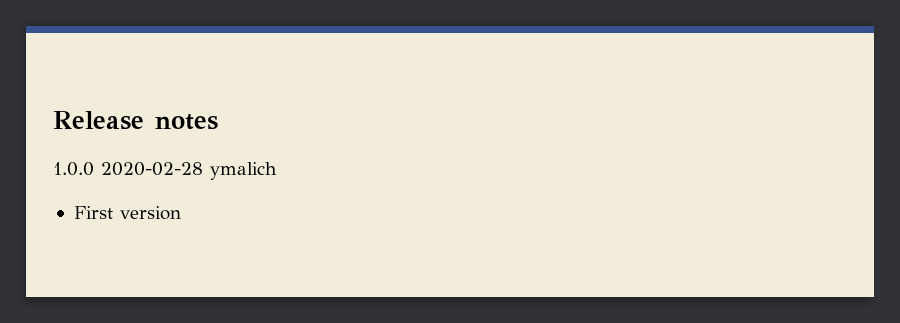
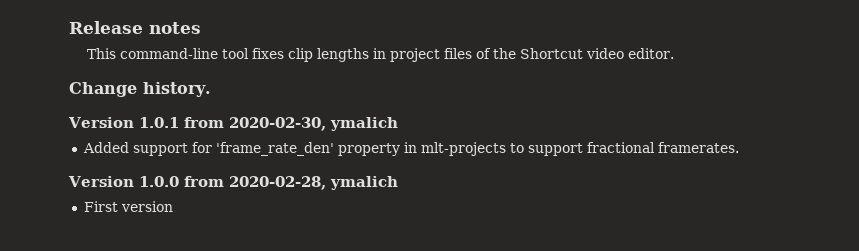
[53,162,203,176] 1.0.0 2020-02-28 -> [87,48,675,62] [69,82,211,97] [68,117,398,131] [82,142,739,156] [68,176,326,190] This command-line tool fixes clip lengths in project files of the Shortcut video editor. // Change history. // Version 1.0.1 from 2020-02-30, ymalich // Added support for 'frame_rate_den' property in mlt-projects to support fractional framerates. // Version 1.0.0 from 2020-02-28,

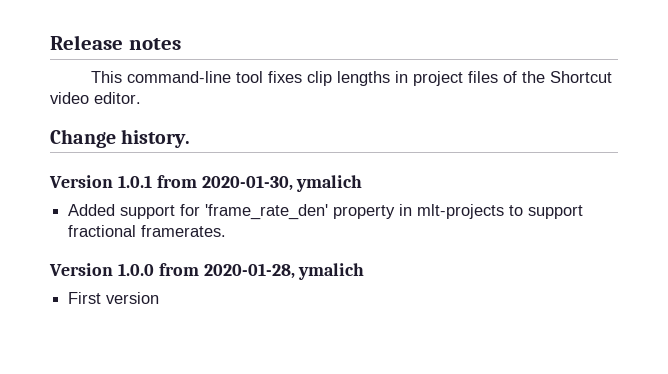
[228,117,326,131] 2020-02-30, -> [201,175,293,191] 2020-01-30,
[228,176,326,190] 2020-02-28, -> [203,263,295,279] 2020-01-28,

